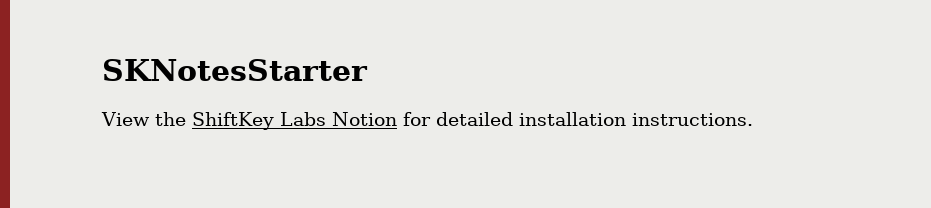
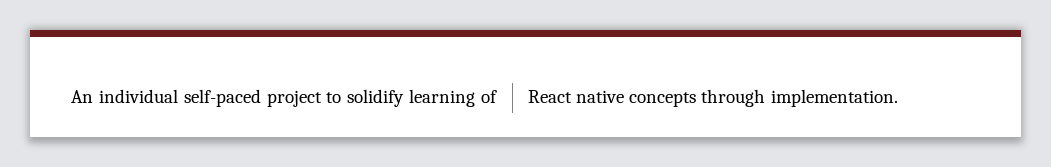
[102,59,368,81] [101,112,753,130] SKNotesStarter // View the ShiftKey Labs Notion for detailed installation instructions. -> [71,89,898,107] An individual self-paced project to solidify learning of React native concepts through implementation.

